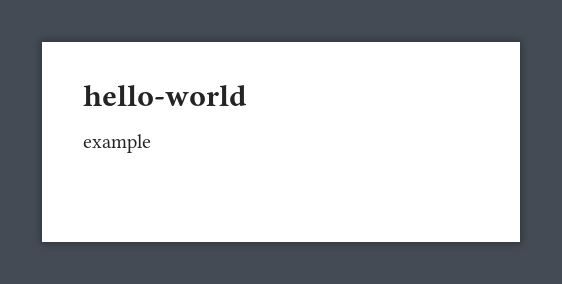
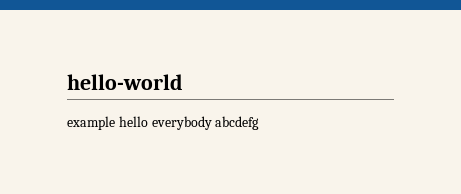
(151, 143) none -> [118,116,260,130] hello everybody abcdefg

